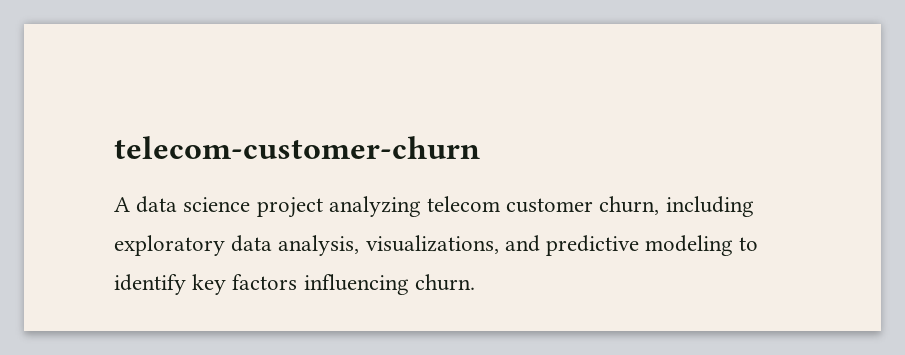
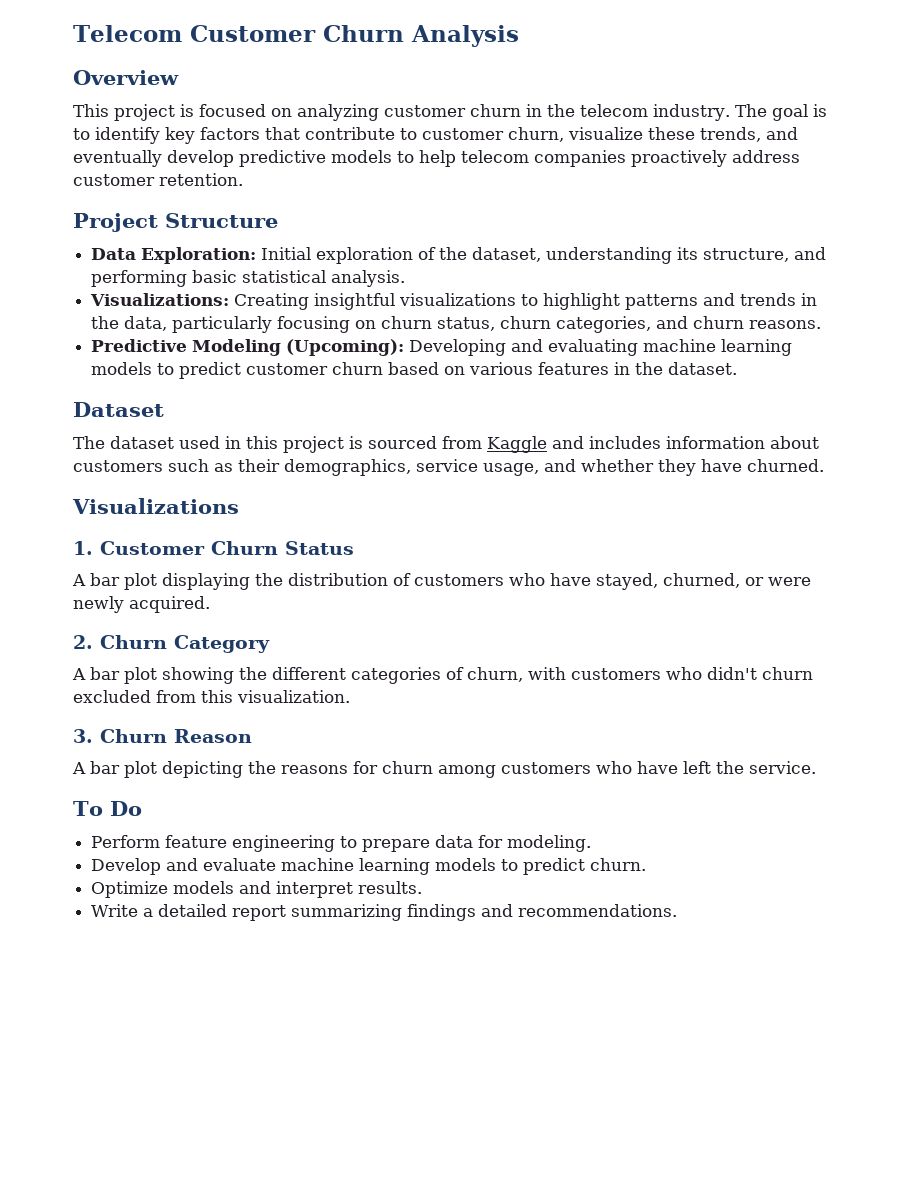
[114,136,480,159] [114,196,754,218] [114,235,759,256] [114,274,475,295] telecom-customer-churn // A data science project analyzing telecom customer churn, including exploratory data analysis, visualizations, and predictive modeling to identify key factors influencing churn. -> [73,25,519,47] [73,70,179,85] [73,104,827,121] [73,127,798,144] [73,150,800,167] [73,173,243,186] [73,213,278,232] [91,247,827,264] [91,270,406,287] [90,293,818,310] [91,316,822,333] [91,339,793,356] [91,362,738,379] [73,402,164,417] [73,436,819,453] [73,459,824,476] [72,498,239,514] [73,541,354,555] [72,573,811,590] [73,596,210,613] [73,635,270,653] [72,667,813,684] [73,690,350,703] [73,729,252,743] [72,761,816,778] [73,801,142,816] [91,835,592,852] [91,858,647,875] [91,881,423,898] [91,904,678,921] Telecom Customer Churn Analysis // Overview // This project is focused on analyzing customer churn in the telecom industry. The goal is to identify key factors that contribute to customer churn, visualize these trends, and eventually develop predictive models to help telecom companies proactively address customer retention. // Project Structure // Data Exploration: Initial exploration of the dataset, understanding its structure, and performing basic statistical analysis. // Visualizations: Creating insightful visualizations to highlight patterns and trends in the data, particularly focusing on churn status, churn categories, and churn reasons. // Predictive Modeling (Upcoming): Developing and evaluating machine learning models to predict customer churn based on various features in the dataset. // Dataset // The dataset used in this project is sourced from Kaggle and includes information about customers such as their demographics, service usage, and whether they have churned. // Visualizations // 1. Customer Churn Status // A bar plot displaying the distribution of customers who have stayed, churned, or were newly acquired. // 2. Churn Category // A bar plot showing the different categories of churn, with customers who didn't churn excluded from this visualization. // 3. Churn Reason // A bar plot depicting the reasons for churn among customers who have left the service. // To Do // Perform feature engineering to prepare data for modeling. // Develop and evaluate machine learning models to predict churn. // Optimize models and interpret results. // Write a detailed report summarizing findings and recommendations.

